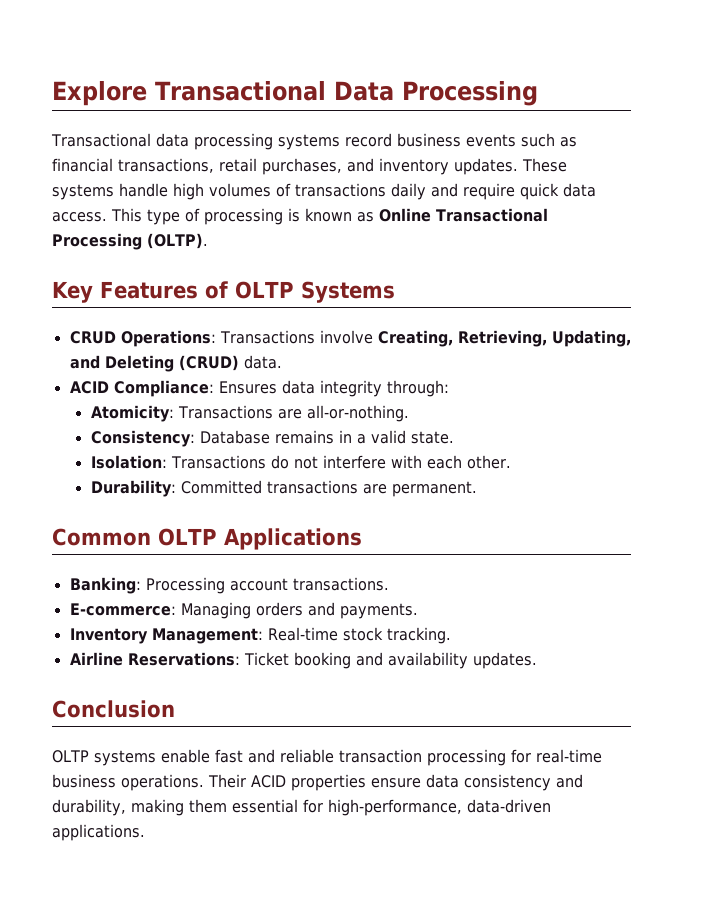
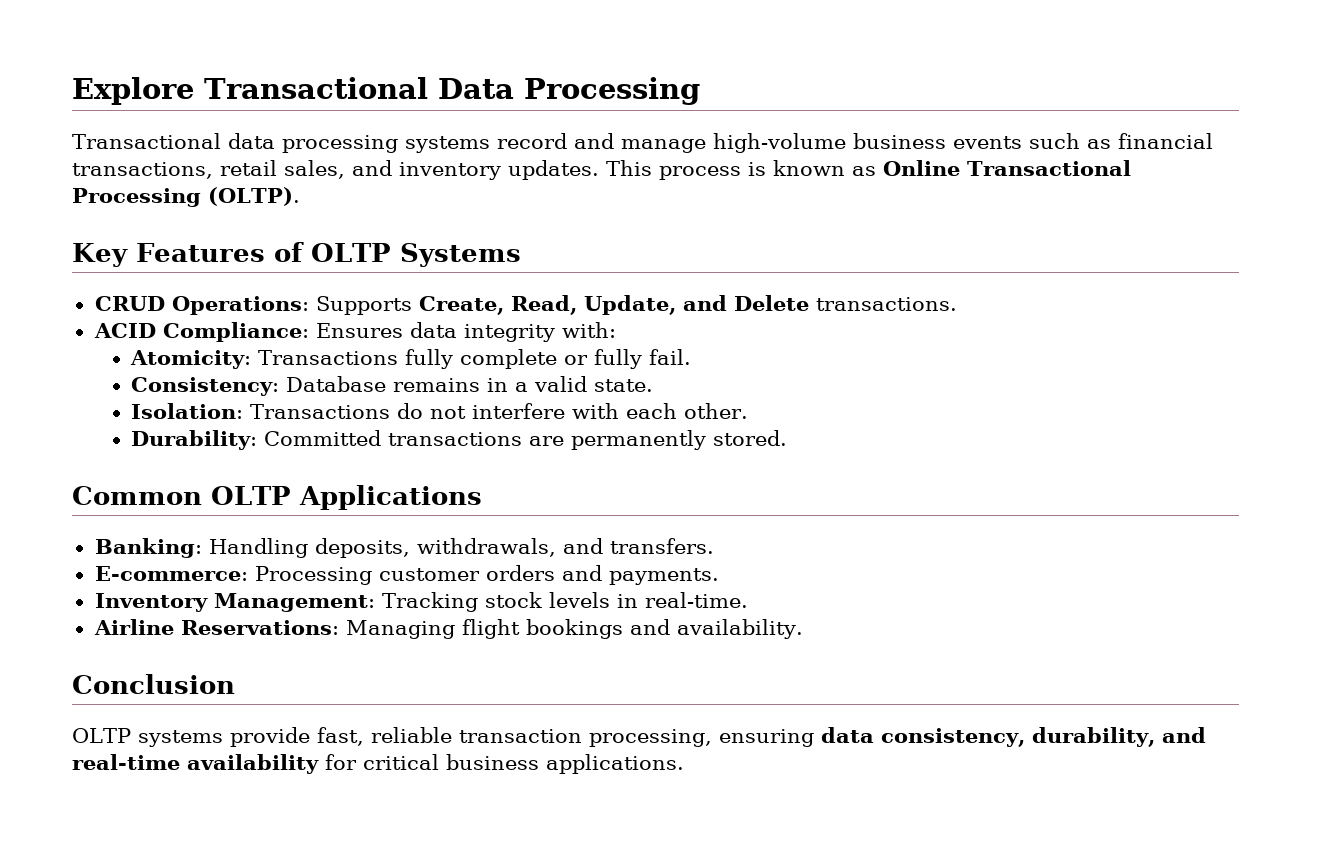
(392, 140) none -> [574,133,846,153] and manage high-volume
[262,158,342,175] purchases, -> [284,160,345,179] sales,
[522,158,567,172] [52,183,596,200] [52,208,283,225] These systems handle high volumes of transactions daily and require quick data access. This type of processing -> [606,160,741,180] This process
[219,330,631,347] [69,355,282,372] Transactions involve Creating, Retrieving, Updating, and Deleting (CRUD) data. -> [315,295,957,315] Supports Create, Read, Update, and Delete transactions.
[386,380,449,397] through: -> [561,322,616,338] with:
[277,405,409,422] are all-or-nothing. -> [405,349,692,369] fully complete or fully fail.
[391,481,477,497] permanent. -> [571,430,788,450] permanently stored.
[145,577,389,594] Processing account transactions. -> [208,538,714,558] Handling deposits, withdrawals, and transfers.
[180,602,251,619] Managing -> [254,566,480,585] Processing customer
[267,627,451,644] [69,652,537,669] [52,700,175,718] [52,749,602,766] [52,774,583,791] [52,799,551,816] Real-time stock tracking. // Airline Reservations: Ticket booking and availability updates. // Conclusion // OLTP systems enable fast and reliable transaction processing for real-time business operations. Their ACID properties ensure data consistency and durability, making them essential for high-performance, data-driven -> [381,592,748,612] [93,619,803,639] [72,674,235,694] [72,727,1206,747] [72,754,539,774] Tracking stock levels in real-time. // Airline Reservations: Managing flight bookings and availability. // Conclusion // OLTP systems provide fast, reliable transaction processing, ensuring data consistency, durability, and real-time availability for critical business

